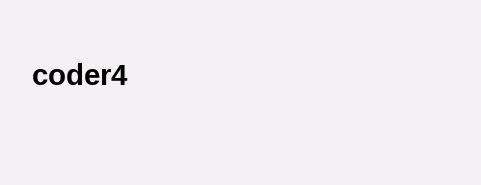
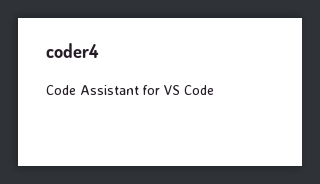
(128, 74) none -> [46,85,214,95] // Code Assistant for VS Code

